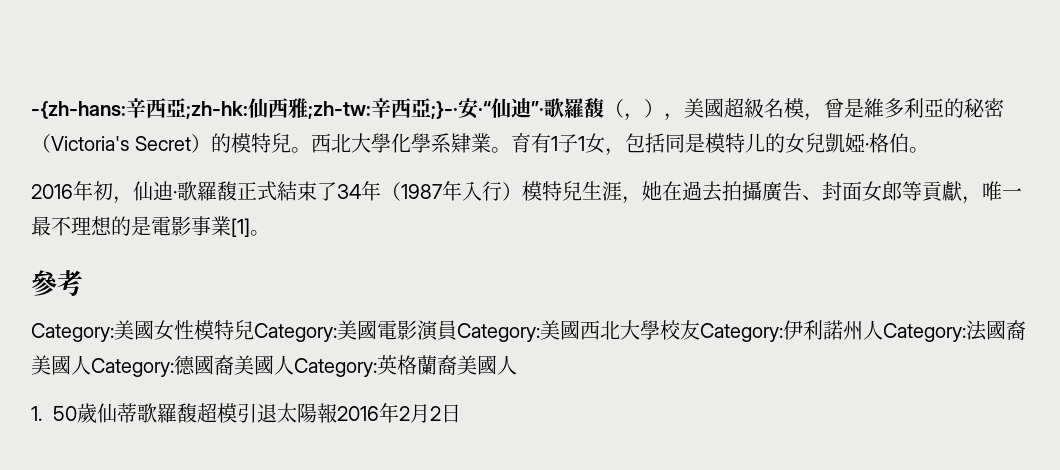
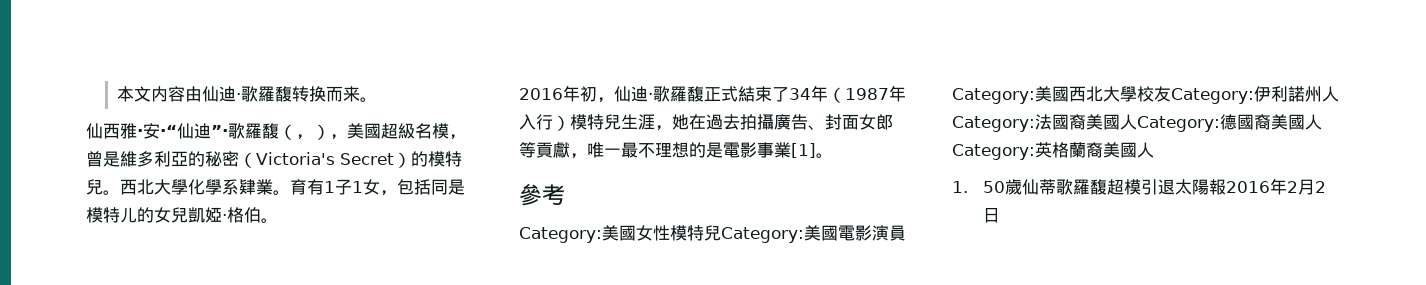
[31,98,458,119] -{zh-hans:辛西亞;zh-hk:仙西雅;zh-tw:辛西亞;}-· -> [116,86,377,102] [86,123,143,139] 本文内容由仙迪·歌羅馥转换而来。 // 仙西雅·

